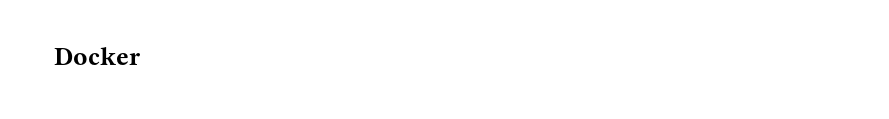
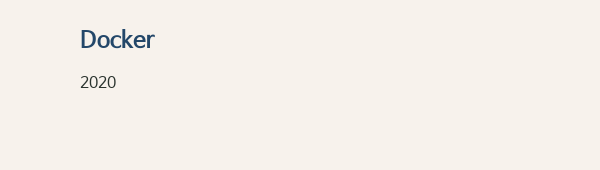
(141, 56) none -> [80,76,116,88] // 2020

